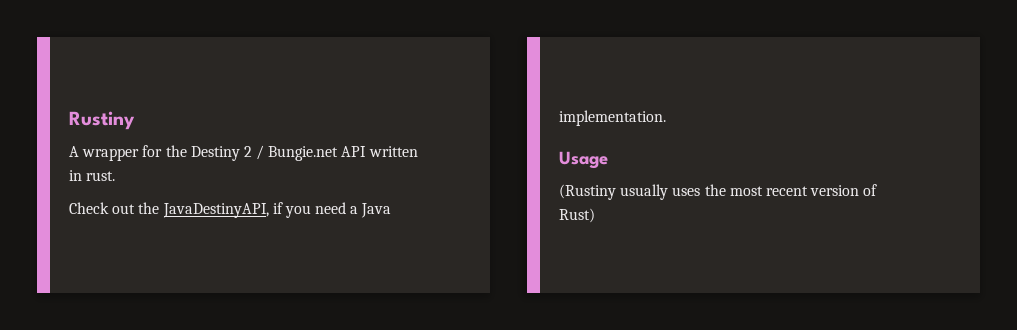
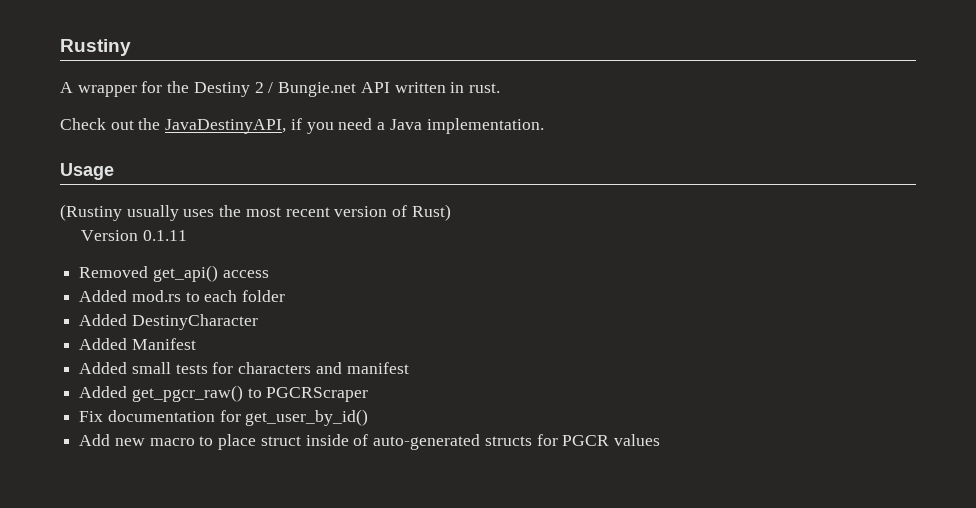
(595, 215) none -> [81,230,188,241] [79,265,269,282] [79,290,286,302] [79,314,258,330] [79,338,196,350] [79,362,409,374] [79,385,369,402] [79,409,369,426] [79,434,660,450] // Version 0.1.11 // Removed get_api() access // Added mod.rs to each folder // Added DestinyCharacter // Added Manifest // Added small tests for characters and manifest // Added get_pgcr_raw() to PGCRScraper // Fix documentation for get_user_by_id() // Add new macro to place struct inside of auto-generated structs for PGCR values

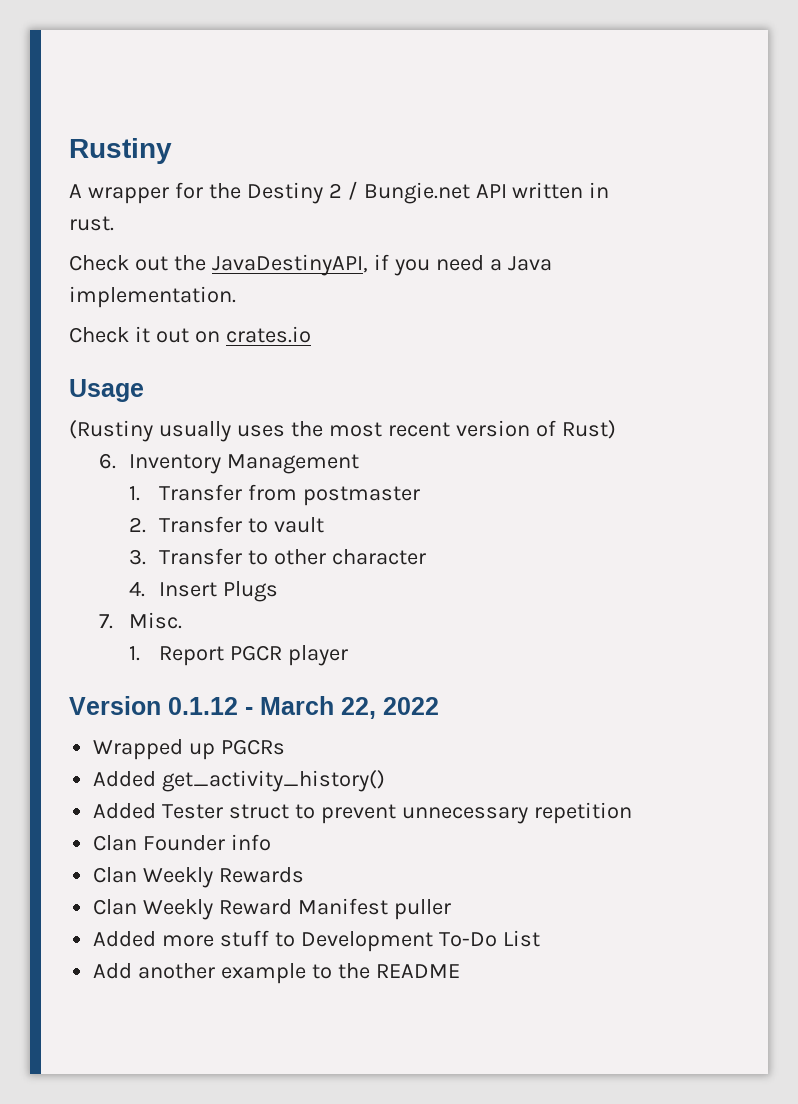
(544, 126) none -> [69,326,311,343] // Check it out on crates.io
[81,230,188,241] [79,265,269,282] [79,290,286,302] [79,314,258,330] [79,338,196,350] [79,362,409,374] [79,385,369,402] [79,409,369,426] [79,434,660,450] Version 0.1.11 // Removed get_api() access // Added mod.rs to each folder // Added DestinyCharacter // Added Manifest // Added small tests for characters and manifest // Added get_pgcr_raw() to PGCRScraper // Fix documentation for get_user_by_id() // Add new macro to place struct inside of auto-generated structs for PGCR values -> [98,453,359,474] [128,484,420,506] [128,516,324,533] [128,548,426,565] [128,581,278,602] [98,612,182,629] [128,645,348,666] [69,696,439,719] [93,739,286,760] [93,770,386,792] [93,802,632,824] [93,834,272,851] [93,867,305,888] [93,898,451,920] [93,930,540,952] [93,963,460,984] 6. Inventory Management // 1. Transfer from postmaster // 2. Transfer to vault // 3. Transfer to other character // 4. Insert Plugs // 7. Misc. // 1. Report PGCR player // Version 0.1.12 - March 22, 2022 // Wrapped up PGCRs // Added get_activity_history() // Added Tester struct to prevent unnecessary repetition // Clan Founder info // Clan Weekly Rewards // Clan Weekly Reward Manifest puller // Added more stuff to Development To-Do List // Add another example to the README

